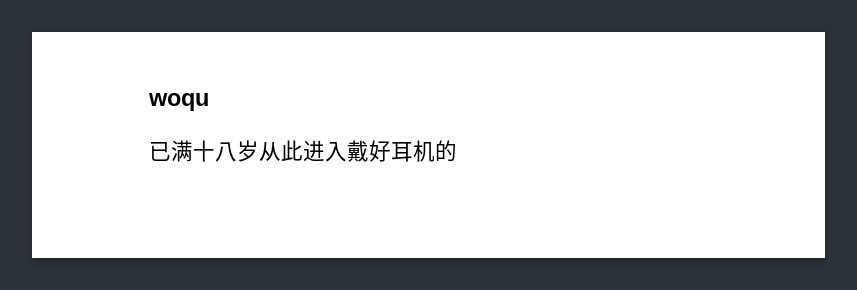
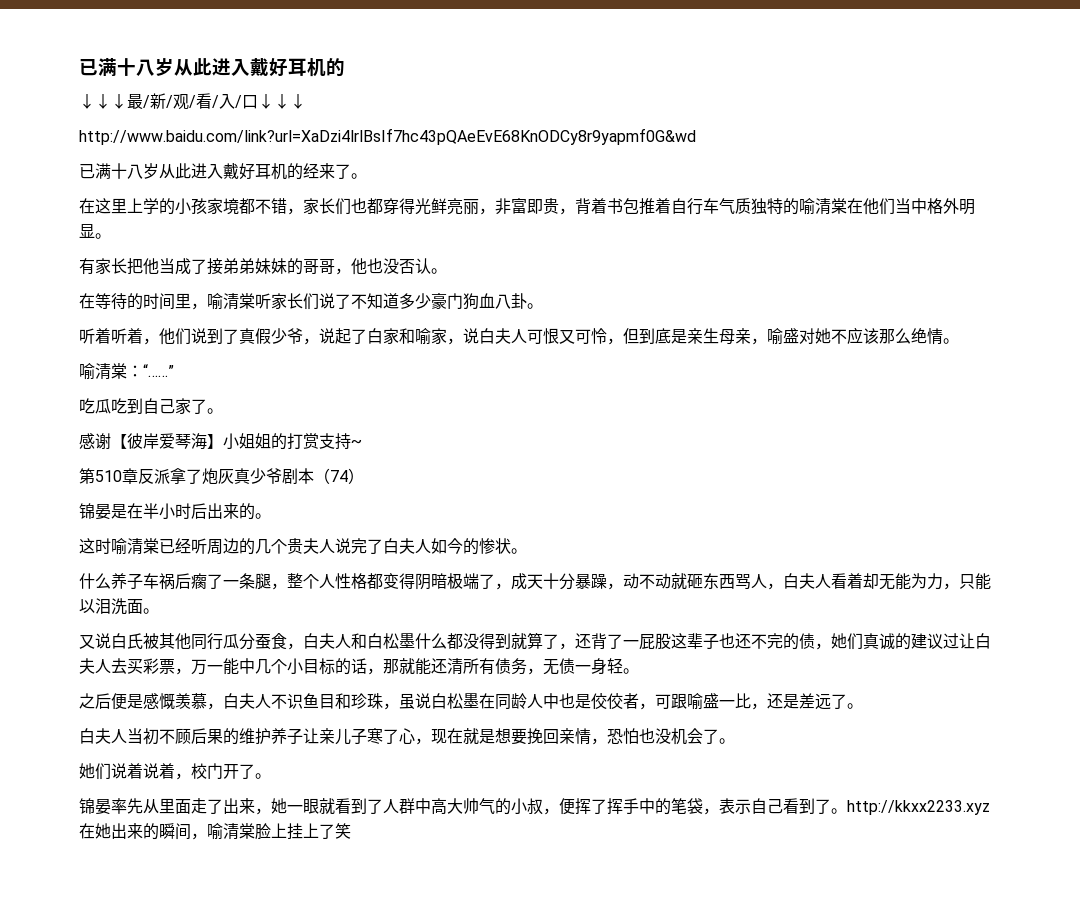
[148,93,209,111] [149,140,457,162] woqu // 已满十八岁从此进入戴好耳机的 -> [79,57,345,77] [79,93,306,110] [79,128,696,145] [79,163,367,180] [79,197,975,215] [79,224,111,239] [79,258,447,275] [79,292,543,310] [79,327,959,345] [79,362,174,380] [79,398,223,415] [79,433,362,450] [79,468,364,485] [79,503,271,520] [79,537,527,555] [79,573,991,590] [79,598,159,615] [79,632,991,650] [79,658,639,675] [79,692,863,710] [79,728,735,745] [79,763,271,780] [79,798,990,815] [79,822,351,840] 已满十八岁从此进入戴好耳机的 // ↓↓↓最/新/观/看/入/口↓↓↓ // http://www.baidu.com/link?url=XaDzi4lrlBsIf7hc43pQAeEvE68KnODCy8r9yapmf0G&wd // 已满十八岁从此进入戴好耳机的经来了。 // 在这里上学的小孩家境都不错，家长们也都穿得光鲜亮丽，非富即贵，背着书包推着自行车气质独特的喻清棠在他们当中格外明显。 // 有家长把他当成了接弟弟妹妹的哥哥，他也没否认。 // 在等待的时间里，喻清棠听家长们说了不知道多少豪门狗血八卦。 // 听着听着，他们说到了真假少爷，说起了白家和喻家，说白夫人可恨又可怜，但到底是亲生母亲，喻盛对她不应该那么绝情。 // 喻清棠：“……” // 吃瓜吃到自己家了。 // 感谢【彼岸爱琴海】小姐姐的打赏支持~ // 第510章反派拿了炮灰真少爷剧本（74） // 锦晏是在半小时后出来的。 // 这时喻清棠已经听周边的几个贵夫人说完了白夫人如今的惨状。 // 什么养子车祸后瘸了一条腿，整个人性格都变得阴暗极端了，成天十分暴躁，动不动就砸东西骂人，白夫人看着却无能为力，只能以泪洗面。 // 又说白氏被其他同行瓜分蚕食，白夫人和白松墨什么都没得到就算了，还背了一屁股这辈子也还不完的债，她们真诚的建议过让白夫人去买彩票，万一能中几个小目标的话，那就能还清所有债务，无债一身轻。 // 之后便是感慨羡慕，白夫人不识鱼目和珍珠，虽说白松墨在同龄人中也是佼佼者，可跟喻盛一比，还是差远了。 // 白夫人当初不顾后果的维护养子让亲儿子寒了心，现在就是想要挽回亲情，恐怕也没机会了。 // 她们说着说着，校门开了。 // 锦晏率先从里面走了出来，她一眼就看到了人群中高大帅气的小叔，便挥了挥手中的笔袋，表示自己看到了。http://kkxx2233.xyz在她出来的瞬间，喻清棠脸上挂上了笑

